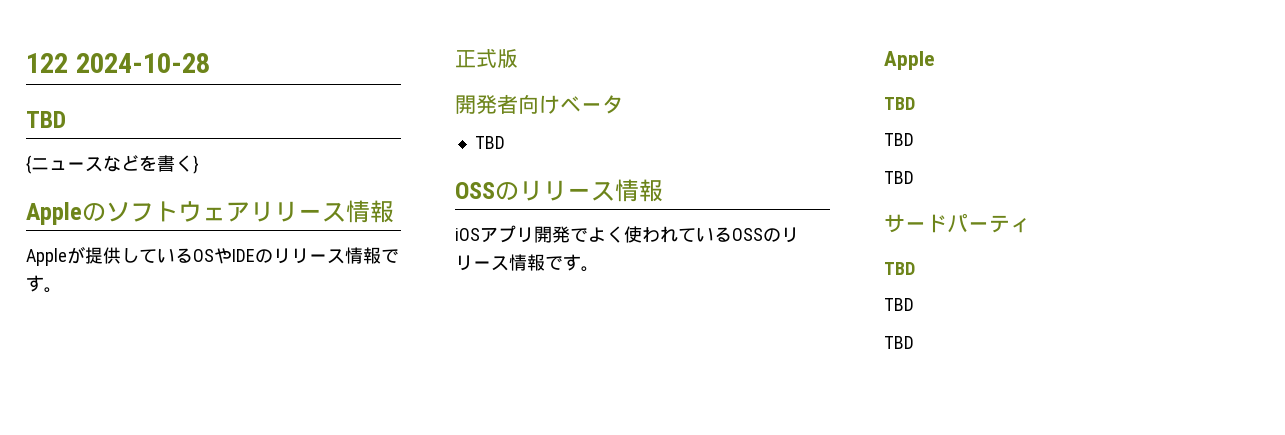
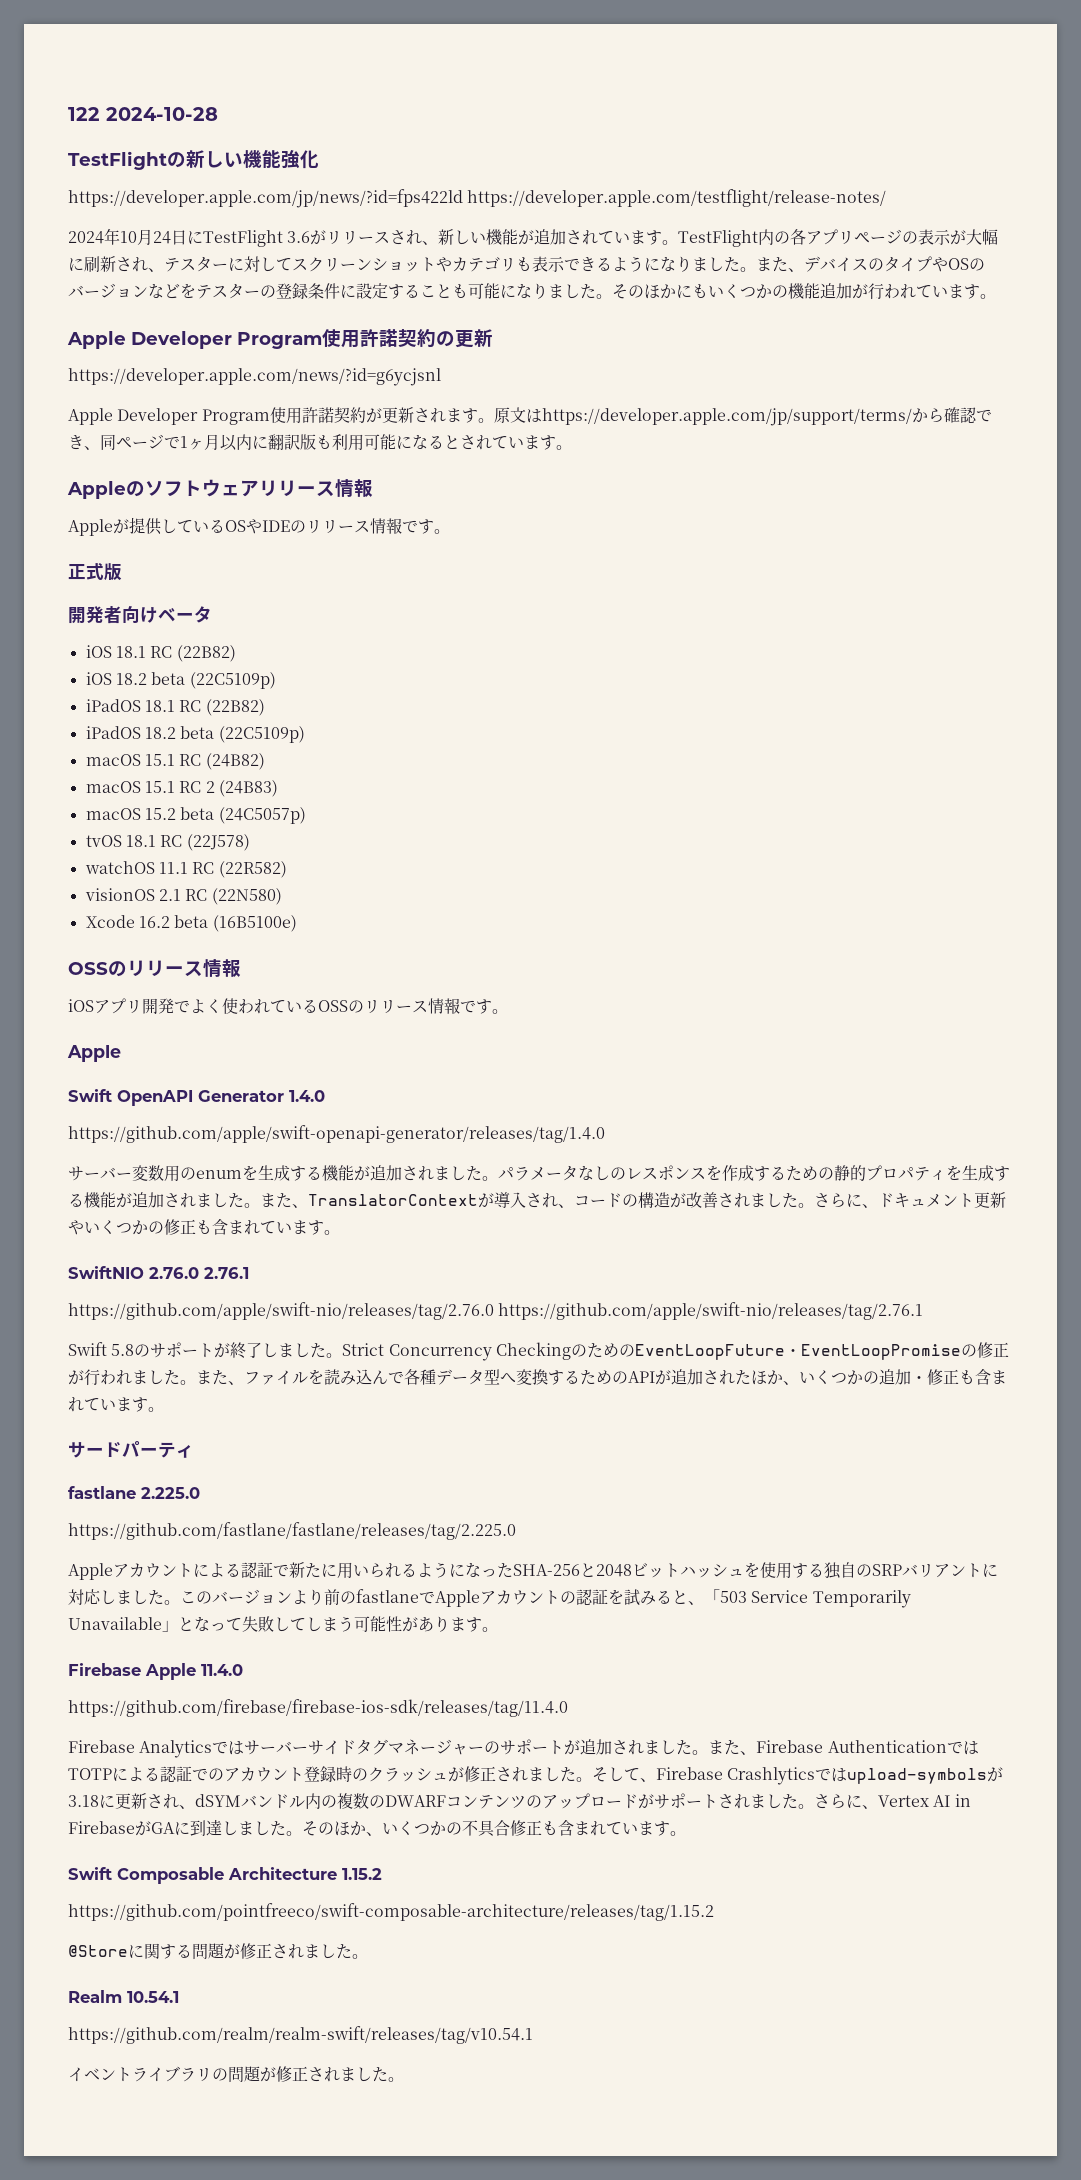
[26,111,66,128] [26,155,199,174] TBD // {ニュースなどを書く} -> [68,150,319,170] [68,189,887,208] [68,228,999,247] [68,256,985,272] [68,283,996,300] [67,328,493,349] [68,368,441,386] [68,407,992,426] [68,434,572,451] TestFlightの新しい機能強化 // https://developer.apple.com/jp/news/?id=fps422ld https://developer.apple.com/testflight/release-notes/ // 2024年10月24日にTestFlight 3.6がリリースされ、新しい機能が追加されています。TestFlight内の各アプリページの表示が大幅に刷新され、テスターに対してスクリーンショットやカテゴリも表示できるようになりました。また、デバイスのタイプやOSのバージョンなどをテスターの登録条件に設定することも可能になりました。そのほかにもいくつかの機能追加が行われています。 // Apple Developer Program使用許諾契約の更新 // https://developer.apple.com/news/?id=g6ycjsnl // Apple Developer Program使用許諾契約が更新されます。原文はhttps://developer.apple.com/jp/support/terms/から確認でき、同ページで1ヶ月以内に翻訳版も利用可能になるとされています。
[474,136,505,149] TBD -> [85,645,236,662] [85,672,276,689] [85,699,265,716] [85,726,305,743] [85,753,265,770] [85,780,278,797] [85,807,306,824] [85,834,250,851] [84,861,287,878] [84,888,282,905] [85,915,297,932] iOS 18.1 RC (22B82) // iOS 18.2 beta (22C5109p) // iPadOS 18.1 RC (22B82) // iPadOS 18.2 beta (22C5109p) // macOS 15.1 RC (24B82) // macOS 15.1 RC 2 (24B83) // macOS 15.2 beta (24C5057p) // tvOS 18.1 RC (22J578) // watchOS 11.1 RC (22R582) // visionOS 2.1 RC (22N580) // Xcode 16.2 beta (16B5100e)
[884,97,915,110] [884,133,914,146] [884,171,914,184] [884,213,1031,233] [884,262,915,275] [884,298,914,311] [884,336,914,349] TBD // TBD // TBD // サードパーティ // TBD // TBD // TBD -> [68,1089,325,1106] [68,1125,605,1143] [68,1165,1010,1182] [68,1192,1006,1208] [68,1219,340,1235] [68,1266,249,1279] [68,1302,924,1320] [68,1342,1009,1361] [68,1369,1007,1386] [68,1397,164,1412] [68,1441,194,1458] [68,1486,200,1499] [68,1522,516,1540] [68,1562,998,1580] [68,1589,911,1608] [68,1616,498,1632] [68,1663,243,1680] [68,1699,568,1717] [68,1739,979,1758] [68,1766,1004,1785] [68,1793,971,1809] [68,1819,686,1837] [68,1867,382,1884] [68,1903,714,1921] [68,1943,368,1960] [68,1990,179,2003] [68,2026,533,2044] [68,2066,404,2083] Swift OpenAPI Generator 1.4.0 // https://github.com/apple/swift-openapi-generator/releases/tag/1.4.0 // サーバー変数用のenumを生成する機能が追加されました。パラメータなしのレスポンスを作成するための静的プロパティを生成する機能が追加されました。また、TranslatorContextが導入され、コードの構造が改善されました。さらに、ドキュメント更新やいくつかの修正も含まれています。 // SwiftNIO 2.76.0 2.76.1 // https://github.com/apple/swift-nio/releases/tag/2.76.0 https://github.com/apple/swift-nio/releases/tag/2.76.1 // Swift 5.8のサポートが終了しました。Strict Concurrency CheckingのためのEventLoopFuture・EventLoopPromiseの修正が行われました。また、ファイルを読み込んで各種データ型へ変換するためのAPIが追加されたほか、いくつかの追加・修正も含まれています。 // サードパーティ // fastlane 2.225.0 // https://github.com/fastlane/fastlane/releases/tag/2.225.0 // Appleアカウントによる認証で新たに用いられるようになったSHA-256と2048ビットハッシュを使用する独自のSRPバリアントに対応しました。このバージョンより前のfastlaneでAppleアカウントの認証を試みると、「503 Service Temporarily Unavailable」となって失敗してしまう可能性があります。 // Firebase Apple 11.4.0 // https://github.com/firebase/firebase-ios-sdk/releases/tag/11.4.0 // Firebase Analyticsではサーバーサイドタグマネージャーのサポートが追加されました。また、Firebase AuthenticationではTOTPによる認証でのアカウント登録時のクラッシュが修正されました。そして、Firebase Crashlyticsではupload-symbolsが3.18に更新され、dSYMバンドル内の複数のDWARFコンテンツのアップロードがサポートされました。さらに、Vertex AI in FirebaseがGAに到達しました。そのほか、いくつかの不具合修正も含まれています。 // Swift Composable Architecture 1.15.2 // https://github.com/pointfreeco/swift-composable-architecture/releases/tag/1.15.2 // @Storeに関する問題が修正されました。 // Realm 10.54.1 // https://github.com/realm/realm-swift/releases/tag/v10.54.1 // イベントライブラリの問題が修正されました。

